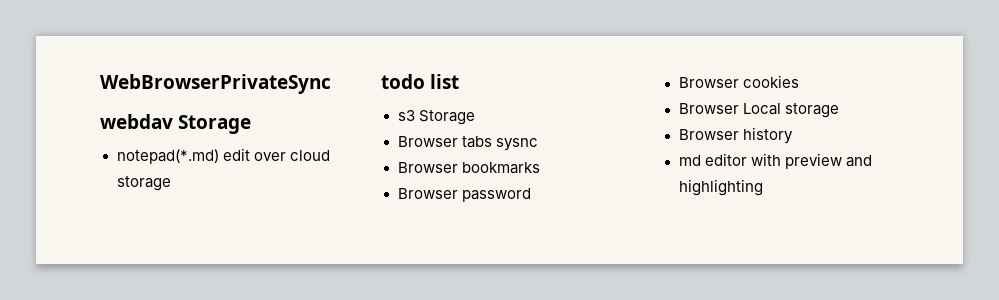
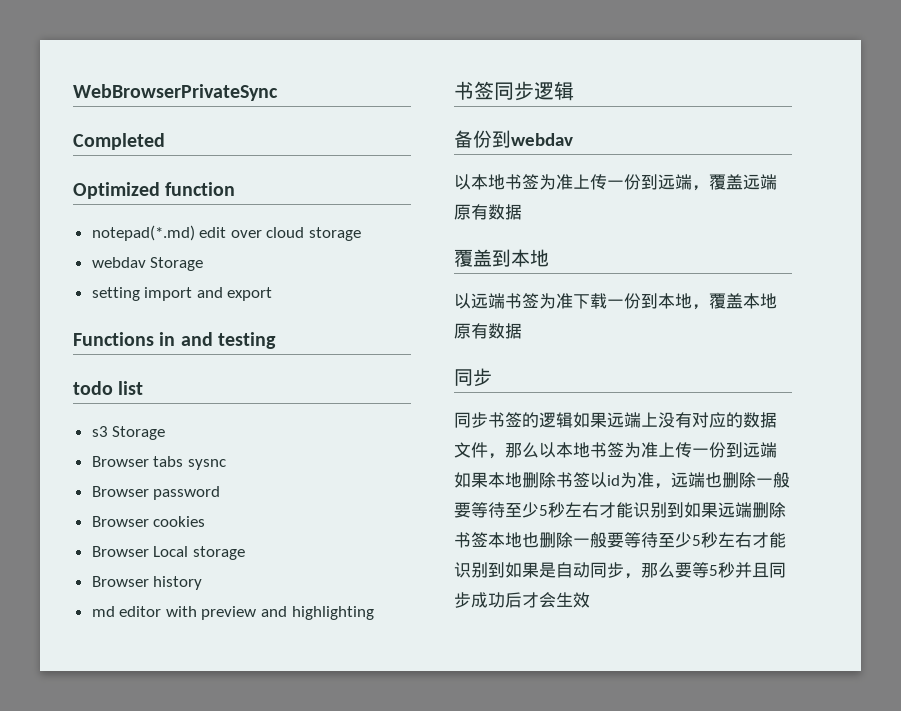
[100,114,252,134] webdav Storage -> [73,133,165,150] [73,182,236,199] Completed // Optimized function
(171, 183) none -> [91,257,204,271] [91,287,273,301] [73,332,276,349] // webdav Storage // setting import and export // Functions in and testing
[397,162,540,174] // Browser bookmarks -> (226, 464) none
(763, 187) none -> [454,81,574,101] [454,130,573,148] [454,174,777,191] [454,204,522,220] [454,249,549,267] [454,293,777,310] [454,323,522,339] [454,368,492,387] [454,412,777,428] [454,442,777,459] [454,472,790,489] [454,502,786,518] [454,532,786,548] [454,562,786,579] [454,592,590,608] // 书签同步逻辑 // 备份到webdav // 以本地书签为准上传一份到远端，覆盖远端原有数据 // 覆盖到本地 // 以远端书签为准下载一份到本地，覆盖本地原有数据 // 同步 // 同步书签的逻辑如果远端上没有对应的数据文件，那么以本地书签为准上传一份到远端如果本地删除书签以id为准，远端也删除一般要等待至少5秒左右才能识别到如果远端删除书签本地也删除一般要等待至少5秒左右才能识别到如果是自动同步，那么要等5秒并且同步成功后才会生效

